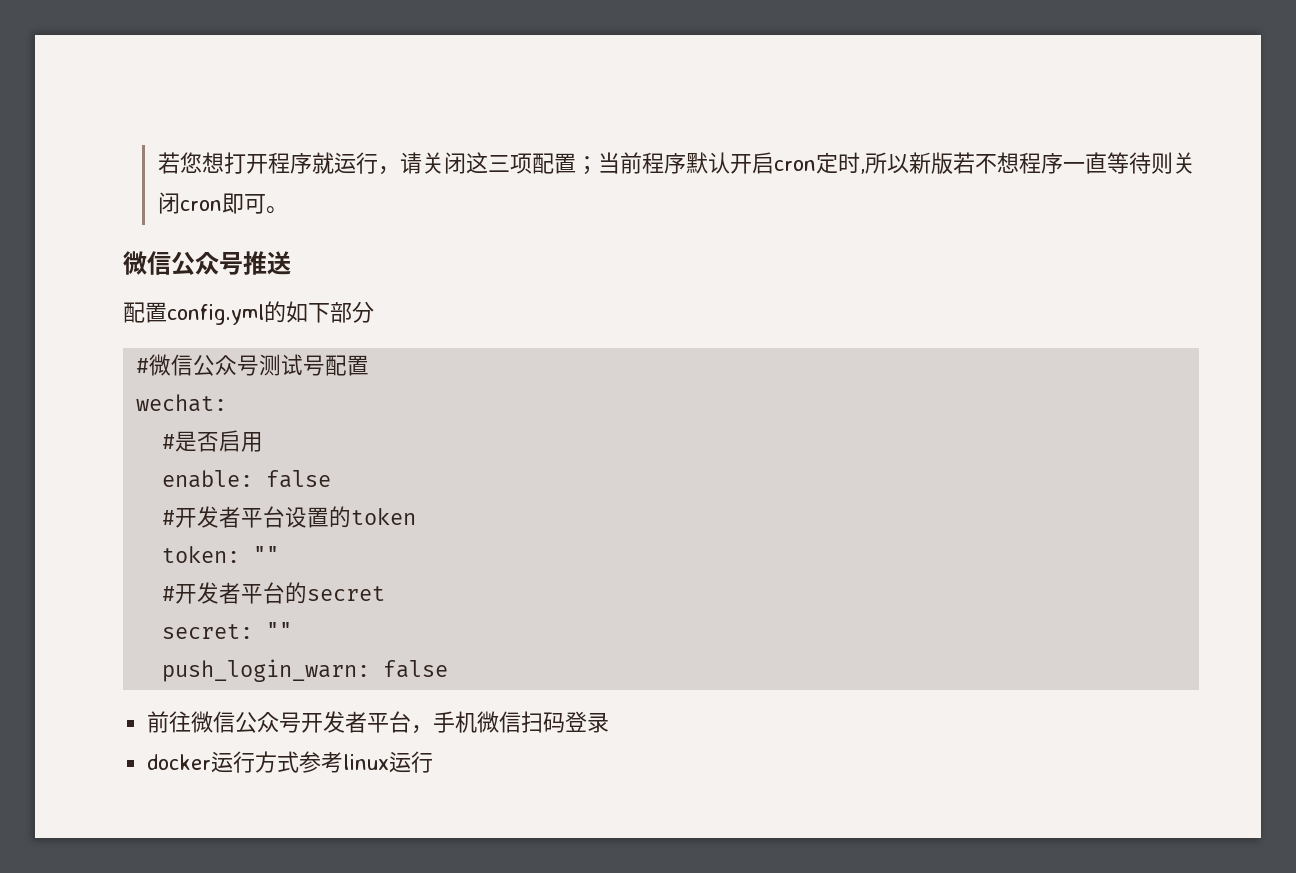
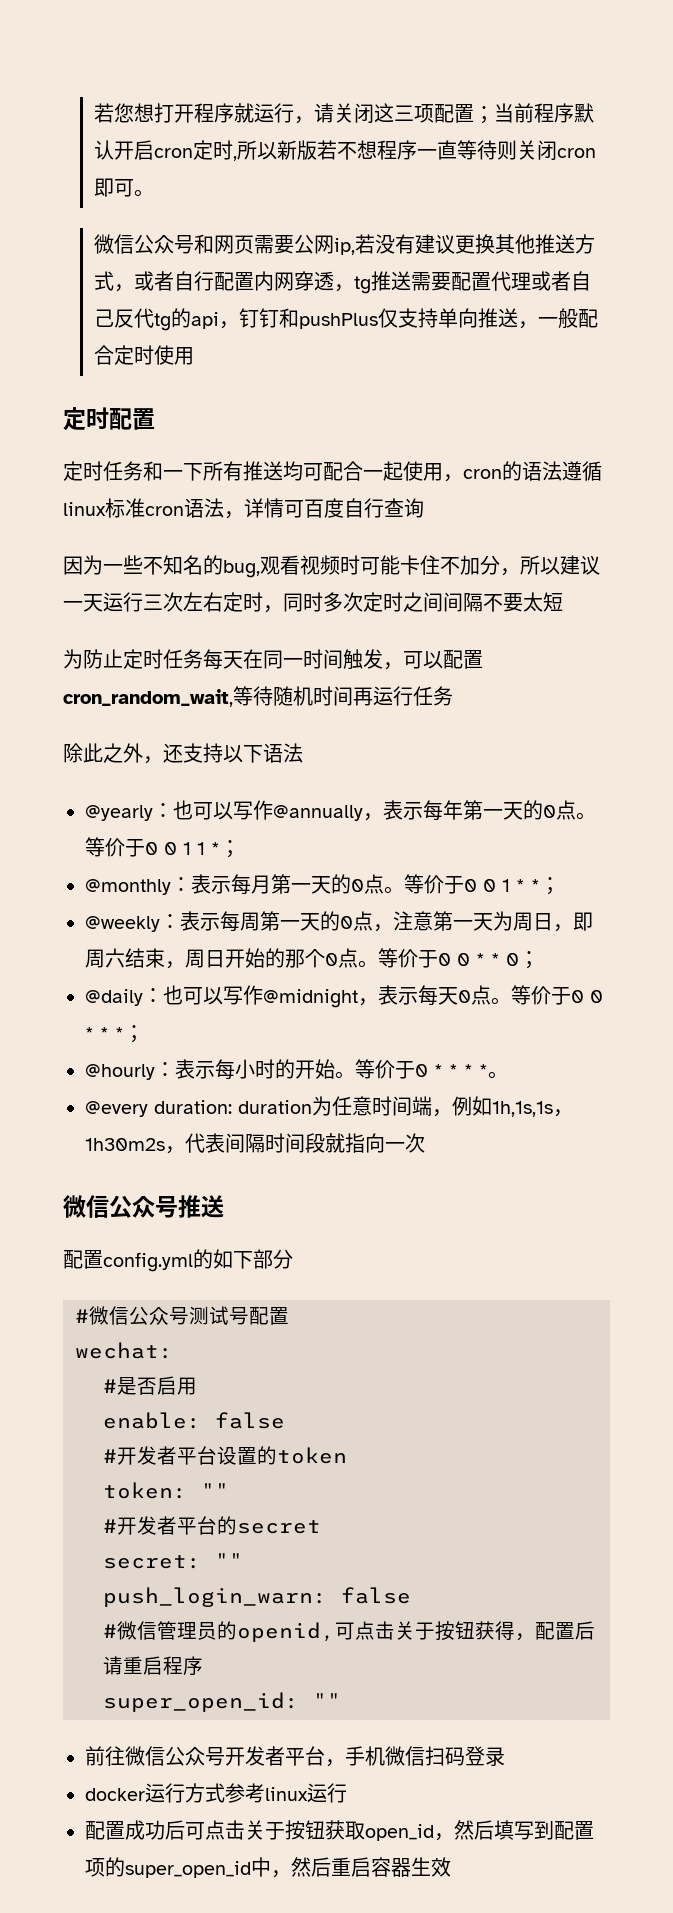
(288, 210) none -> [93,234,595,255] [93,271,591,294] [93,308,598,331] [93,345,194,365] [63,407,155,431] [63,461,602,482] [63,498,424,519] [63,555,600,578] [63,592,563,613] [63,649,483,670] [63,686,453,707] [63,743,303,764] [85,800,596,821] [85,837,240,858] [85,874,560,895] [85,911,593,932] [85,948,539,969] [85,985,603,1008] [85,1025,144,1043] [85,1059,508,1080] [85,1096,573,1117] [85,1133,425,1154] // 微信公众号和网页需要公网ip,若没有建议更换其他推送方式，或者自行配置内网穿透，tg推送需要配置代理或者自己反代tg的api，钉钉和pushPlus仅支持单向推送，一般配合定时使用 // 定时配置 // 定时任务和一下所有推送均可配合一起使用，cron的语法遵循linux标准cron语法，详情可百度自行查询 // 因为一些不知名的bug,观看视频时可能卡住不加分，所以建议一天运行三次左右定时，同时多次定时之间间隔不要太短 // 为防止定时任务每天在同一时间触发，可以配置cron_random_wait,等待随机时间再运行任务 // 除此之外，还支持以下语法 // @yearly：也可以写作@annually，表示每年第一天的0点。等价于0 0 1 1 *； // @monthly：表示每月第一天的0点。等价于0 0 1 * *； // @weekly：表示每周第一天的0点，注意第一天为周日，即周六结束，周日开始的那个0点。等价于0 0 * * 0； // @daily：也可以写作@midnight，表示每天0点。等价于0 0 * * *； // @hourly：表示每小时的开始。等价于0 * * * *。 // @every duration: duration为任意时间端，例如1h,1s,1s，1h30m2s，代表间隔时间段就指向一次
(449, 669) none -> [103,1621,595,1642] [103,1656,203,1676] [103,1692,341,1712] // #微信管理员的openid,可点击关于按钮获得，配置后请重启程序 // super_open_id: ""
(434, 762) none -> [85,1820,594,1841] [85,1857,451,1878] // 配置成功后可点击关于按钮获取open_id，然后填写到配置项的super_open_id中，然后重启容器生效

